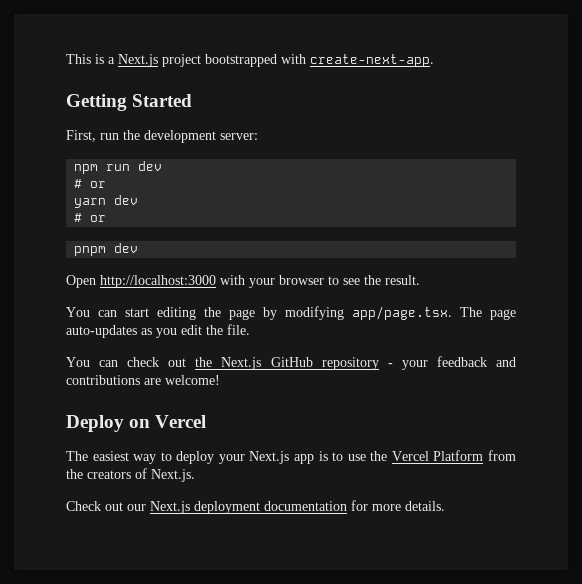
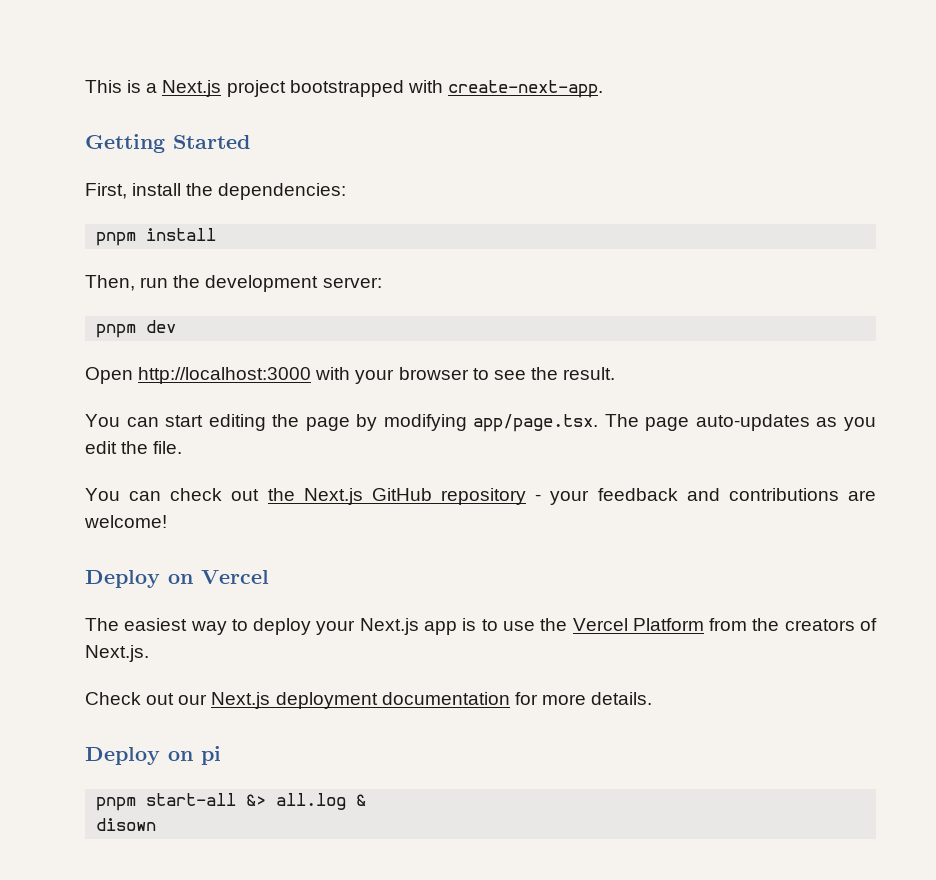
[100,130,258,143] [74,161,163,174] [74,179,107,188] [74,195,139,208] [74,213,107,222] run the development server: // npm run dev // # or // yarn dev // # or -> [132,183,347,200] [96,228,217,246] [85,275,382,292] install the dependencies: // pnpm install // Then, run the development server:
(445, 506) none -> [85,746,221,765] [96,793,367,811] [96,818,157,831] // Deploy on pi // pnpm start-all &> all.log & // disown

